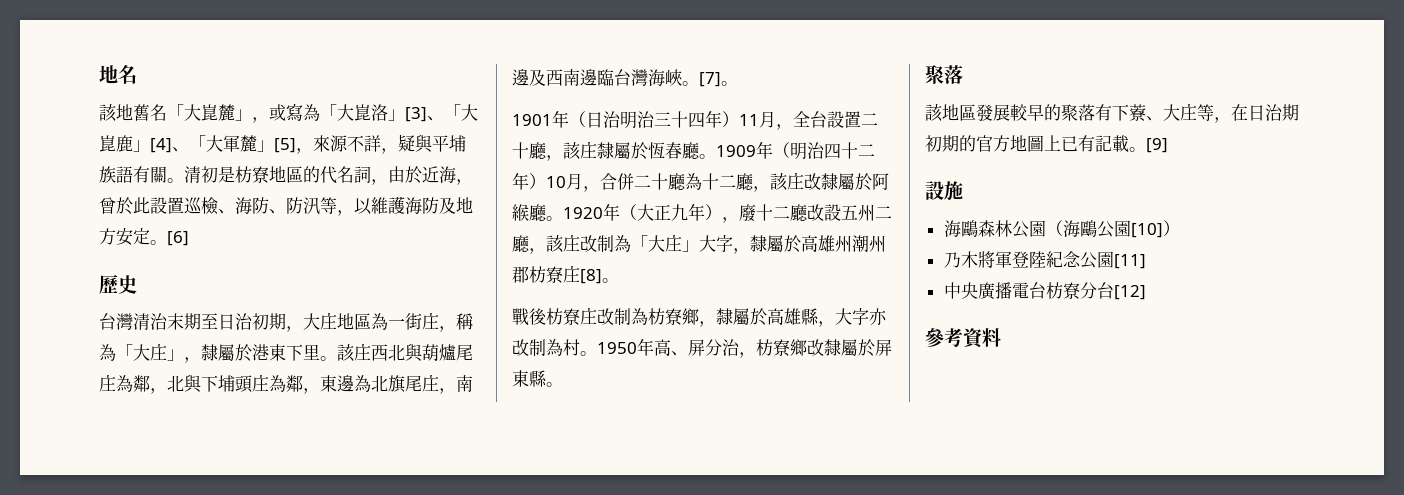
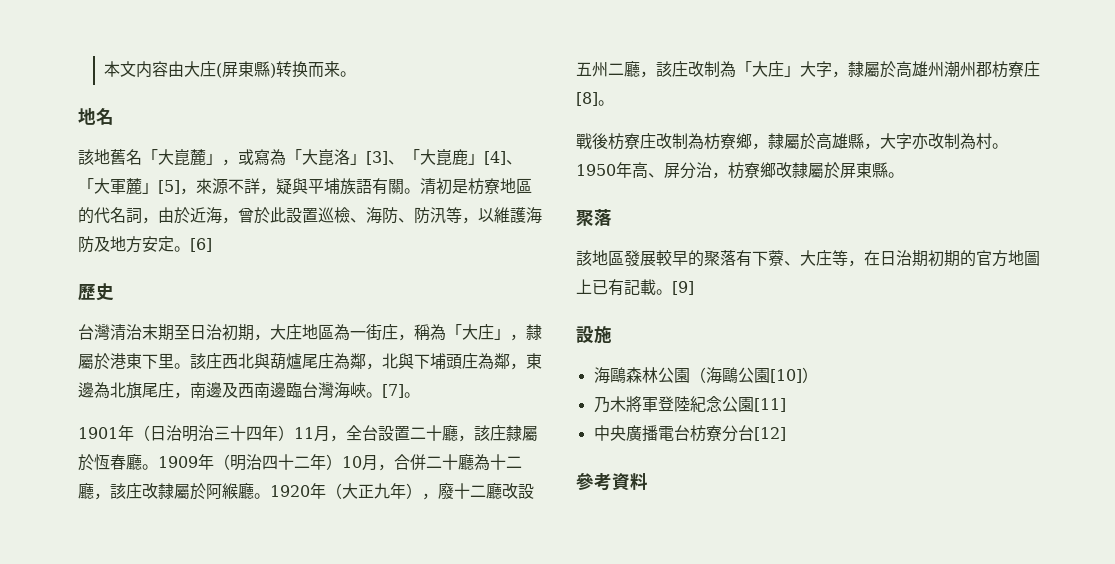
(99, 74) none -> [103,61,356,78] 本文内容由大庄(屏東縣)转换而来。 //

